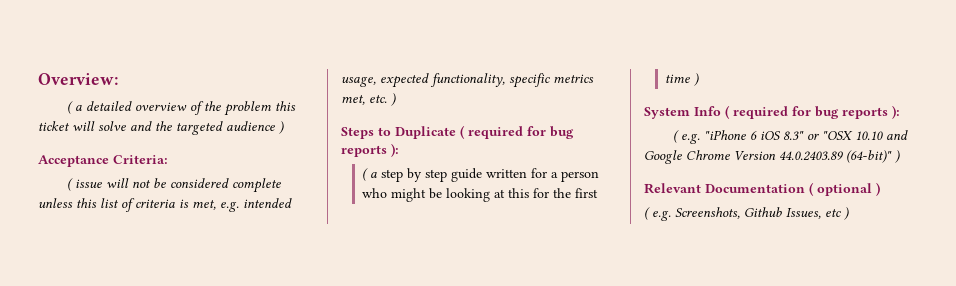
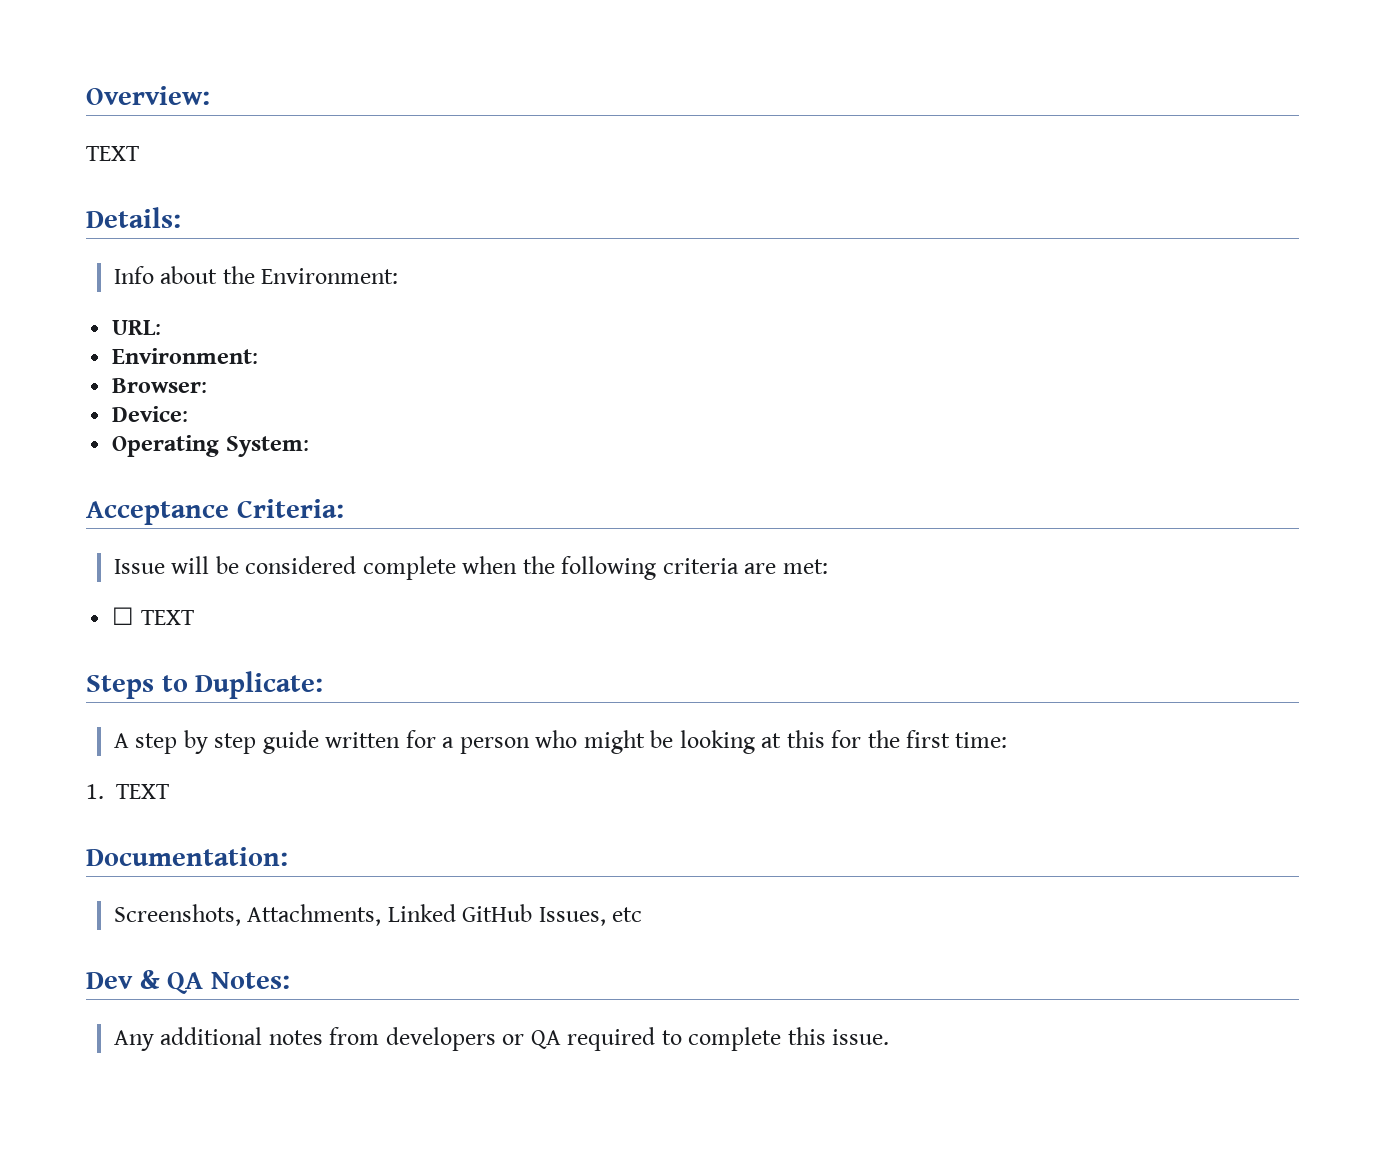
[67,101,297,116] [38,121,284,135] [38,155,168,167] [67,178,282,193] [38,198,292,212] [341,73,594,88] [341,93,396,106] [341,125,574,139] [341,143,399,157] [362,168,378,181] ( a detailed overview of the problem this ticket will solve and the targeted audience ) // Acceptance Criteria: // ( issue will not be considered complete unless this list of criteria is met, e.g. intended usage, expected functionality, specific metrics met, etc. ) // Steps to Duplicate ( required for bug reports ): // ( a -> [86,146,139,161] [86,207,181,228] [113,266,399,284] [112,320,162,335] [112,348,259,364] [112,378,208,393] [112,406,189,422] [112,435,309,457] [86,499,344,525] [113,556,828,580] [112,607,194,625] [86,671,324,699] [113,733,129,748] TEXT // Details: // Info about the Environment: // URL: // Environment: // Browser: // Device: // Operating System: // Acceptance Criteria: // Issue will be considered complete when the following criteria are met: // ☐ TEXT // Steps to Duplicate: // A
[665,73,700,86] [644,105,900,119] [673,130,909,144] [644,150,900,164] [644,182,880,196] [644,207,849,221] time ) // System Info ( required for bug reports ): // ( e.g. "iPhone 6 iOS 8.3" or "OSX 10.10 and Google Chrome Version 44.0.2403.89 (64-bit)" ) // Relevant Documentation ( optional ) // ( e.g. Screenshots, Github Issues, etc ) -> [955,732,1008,748] [86,784,169,799] [86,847,288,866] [113,904,643,926] [86,970,290,994] [113,1027,890,1051] time: // 1. TEXT // Documentation: // Screenshots, Attachments, Linked GitHub Issues, etc // Dev & QA Notes: // Any additional notes from developers or QA required to complete this issue.

